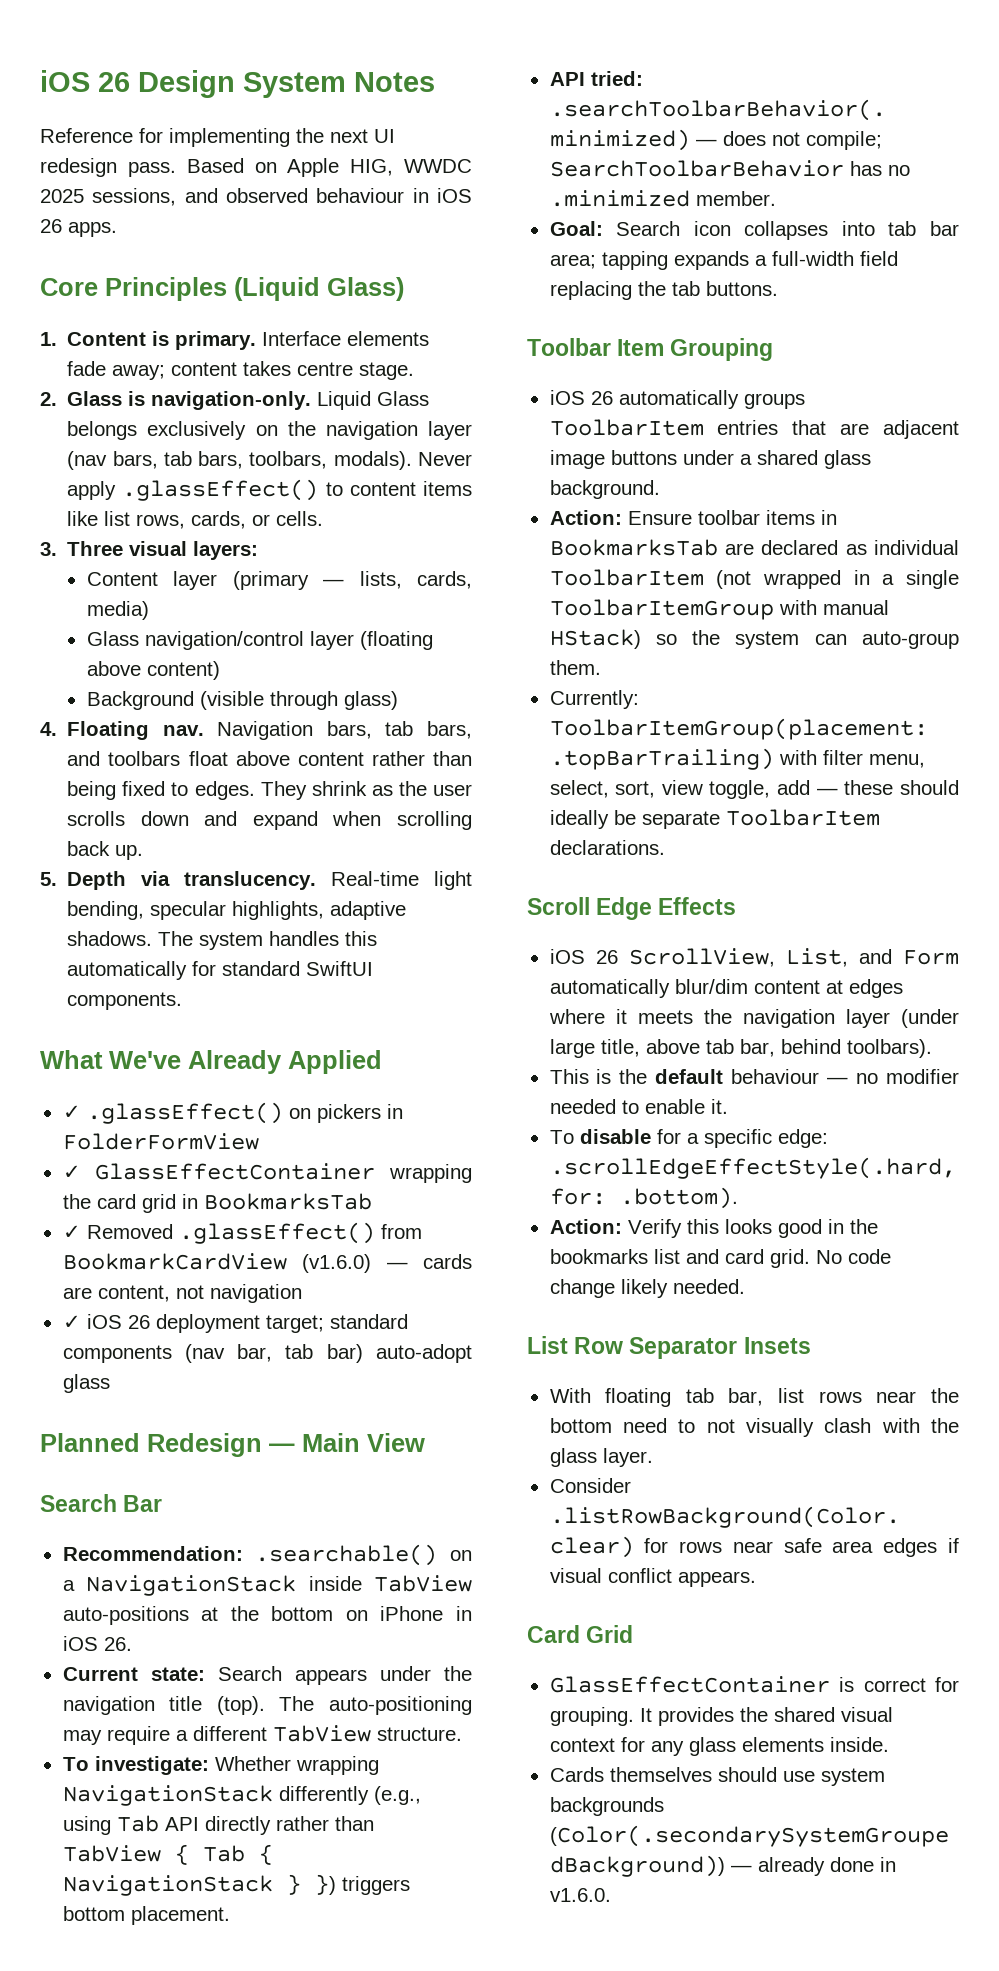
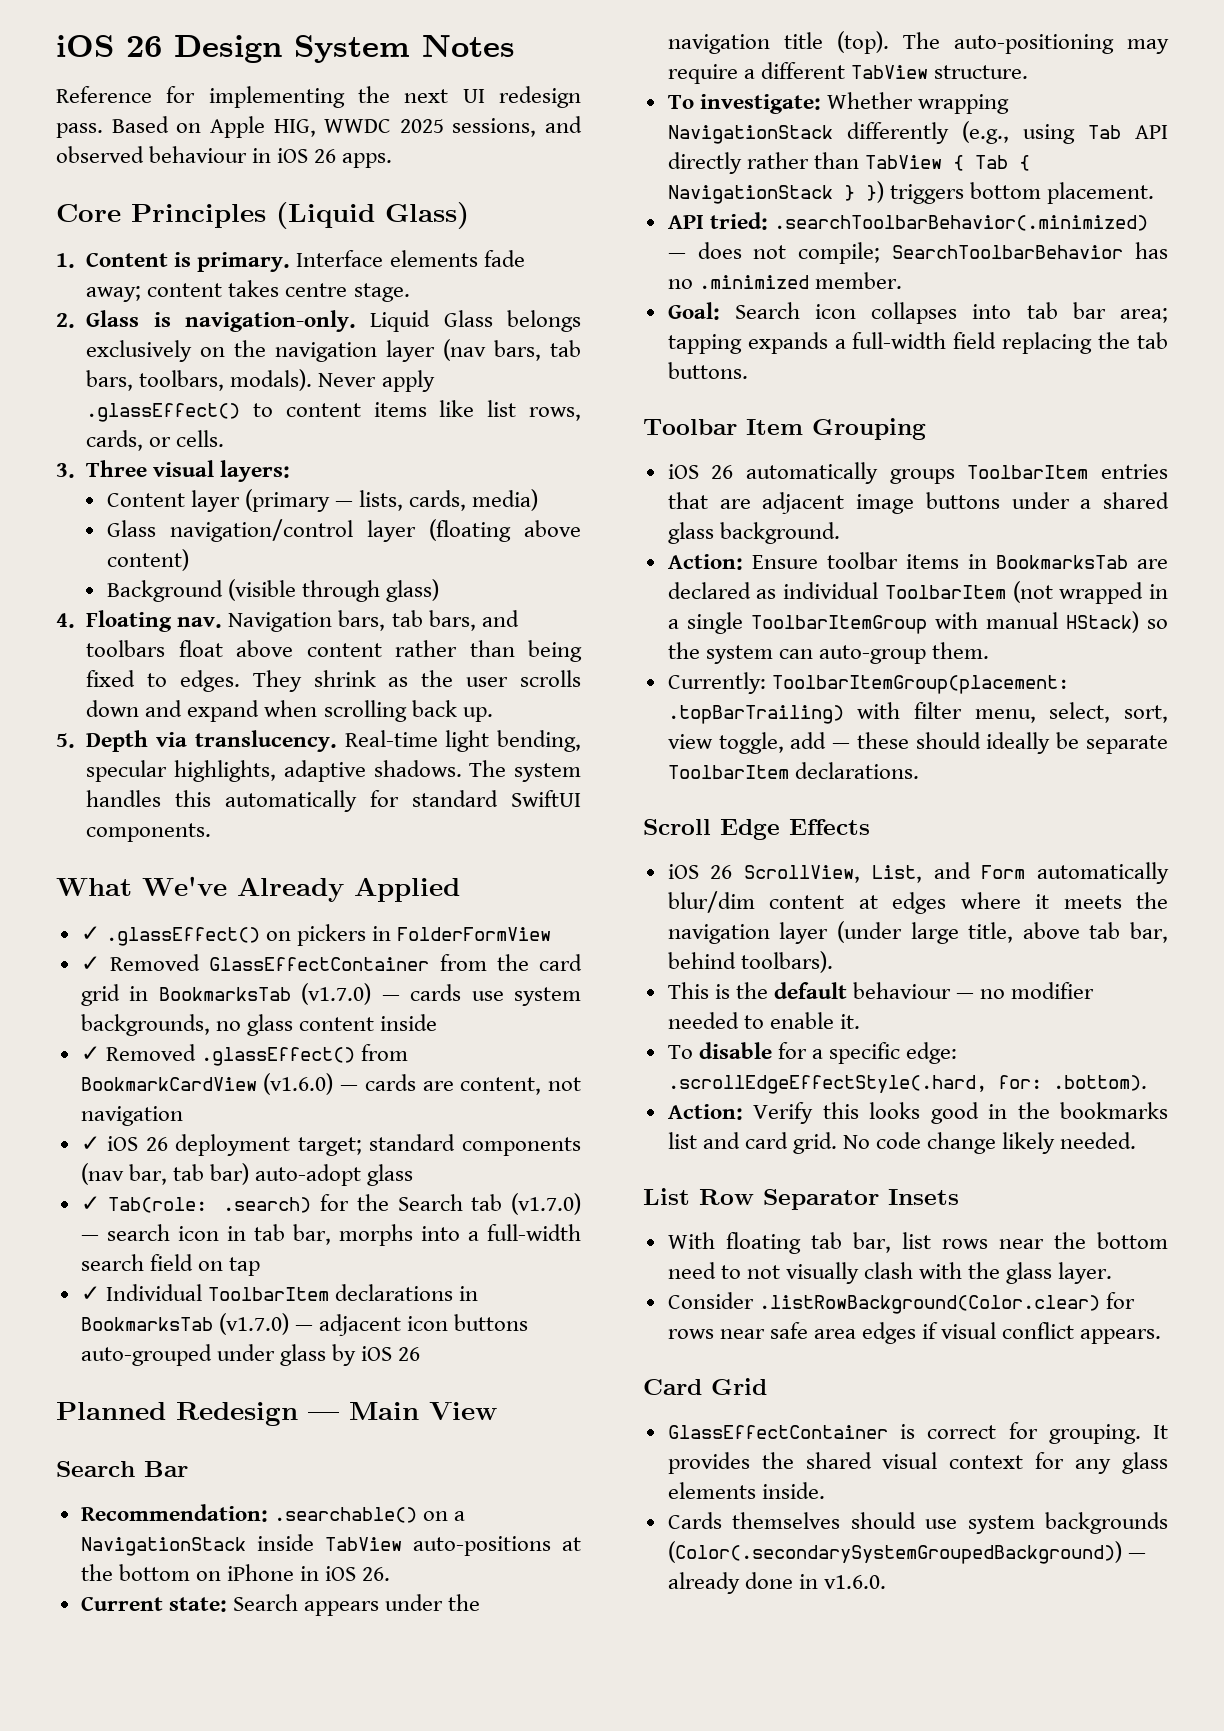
[95,1163,472,1183] GlassEffectContainer wrapping -> [110,954,487,971] Removed GlassEffectContainer from
(372, 1201) none -> [301,983,581,1006] [80,1014,438,1036] (v1.7.0) — cards use system backgrounds, no glass content inside
(110, 1383) none -> [80,1193,581,1215] [80,1224,581,1246] [80,1254,260,1276] [80,1284,479,1301] [80,1313,529,1336] [80,1344,421,1366] // ✓ Tab(role: .search) for the Search tab (v1.7.0) — search icon in tab bar, morphs into a full-width search field on tap // ✓ Individual ToolbarItem declarations in BookmarksTab (v1.7.0) — adjacent icon buttons auto-grouped under glass by iOS 26

